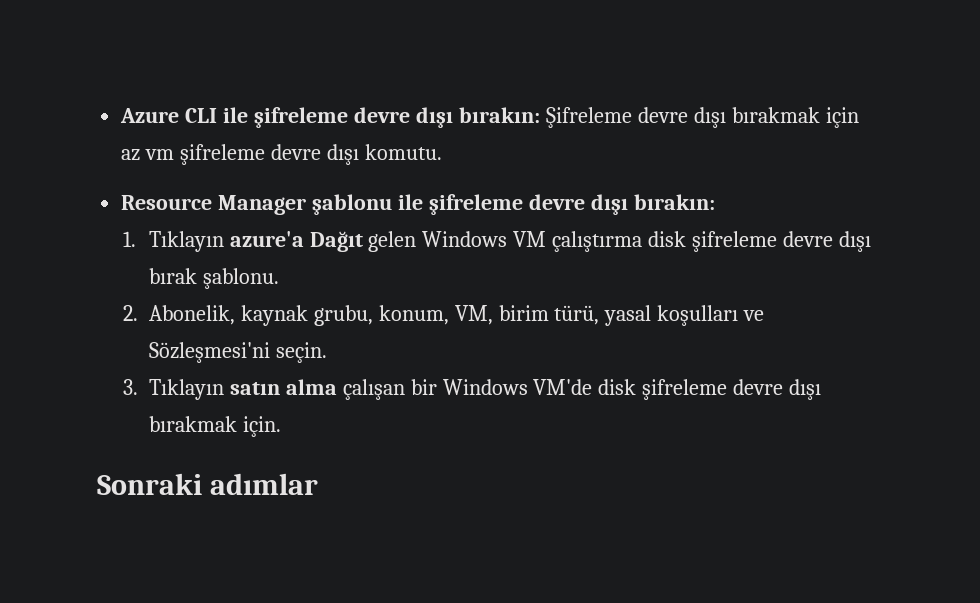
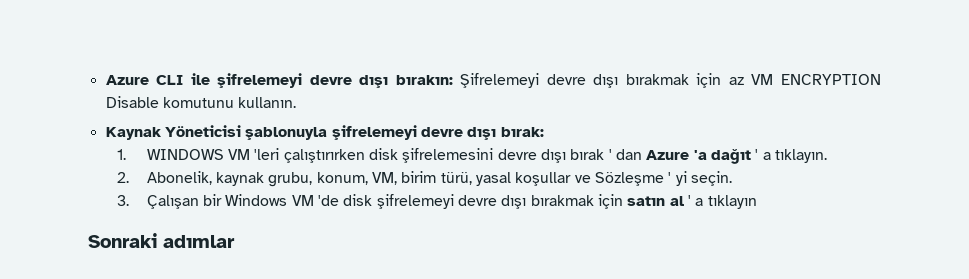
[254,107,632,128] şifreleme devre dışı bırakın: Şifreleme -> [217,73,540,88] şifrelemeyi devre dışı bırakın: Şifrelemeyi
[145,144,442,165] [121,194,715,215] [122,231,872,252] [148,268,279,289] vm şifreleme devre dışı komutu. // Resource Manager şablonu ile şifreleme devre dışı bırakın: // 1. Tıklayın azure'a Dağıt gelen Windows VM çalıştırma disk şifreleme devre dışı bırak şablonu. -> [751,74,882,85] [105,96,297,108] [105,125,544,140] [117,148,827,164] VM ENCRYPTION Disable komutunu kullanın. // Kaynak Yöneticisi şablonuyla şifrelemeyi devre dışı bırak: // 1. WINDOWS VM 'leri çalıştırırken disk şifrelemesini devre dışı bırak ' dan Azure 'a dağıt ' a tıklayın.
[657,305,765,326] [148,342,327,363] [122,379,822,400] [148,416,281,437] koşulları ve Sözleşmesi'ni seçin. // 3. Tıklayın satın alma çalışan bir Windows VM'de disk şifreleme devre dışı bırakmak için. -> [515,171,732,186] [117,194,757,209] koşullar ve Sözleşme ' yi seçin. // 3. Çalışan bir Windows VM 'de disk şifrelemeyi devre dışı bırakmak için satın al ' a tıklayın

